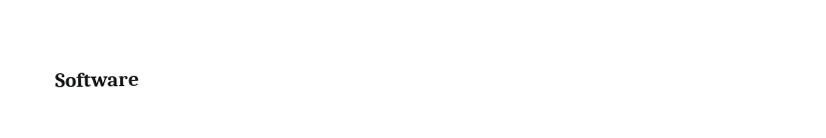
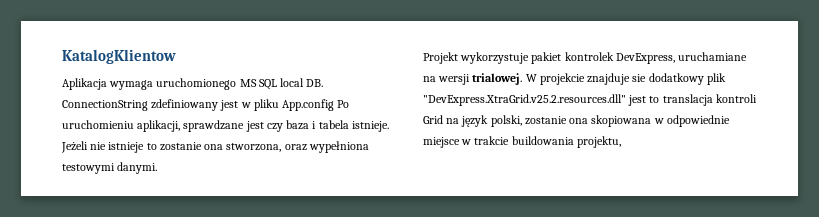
[55,71,140,88] Software -> [62,49,176,64] [62,78,324,90] [62,99,350,111] [62,120,389,132] [61,141,369,153] [62,162,158,174] [423,52,748,64] [423,73,726,85] [423,94,757,106] [423,115,730,127] [423,136,621,148] KatalogKlientow // Aplikacja wymaga uruchomionego MS SQL local DB. ConnectionString zdefiniowany jest w pliku App.config Po uruchomieniu aplikacji, sprawdzane jest czy baza i tabela istnieje. Jeżeli nie istnieje to zostanie ona stworzona, oraz wypełniona testowymi danymi. // Projekt wykorzystuje pakiet kontrolek DevExpress, uruchamiane na wersji trialowej. W projekcie znajduje sie dodatkowy plik "DevExpress.XtraGrid.v25.2.resources.dll" jest to translacja kontroli Grid na język polski, zostanie ona skopiowana w odpowiednie miejsce w trakcie buildowania projektu,

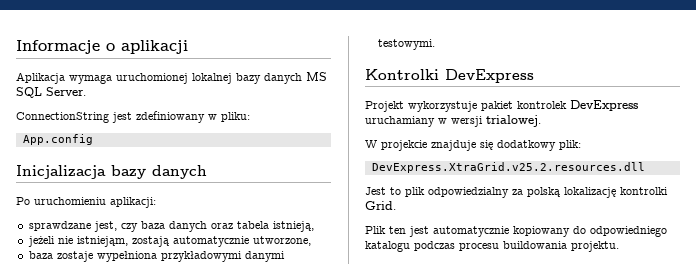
[62,49,176,64] KatalogKlientow -> [16,40,188,54] Informacje o aplikacji
[156,78,324,90] [62,99,350,111] [62,120,389,132] [61,141,369,153] [62,162,158,174] uruchomionego MS SQL local DB. ConnectionString zdefiniowany jest w pliku App.config Po uruchomieniu aplikacji, sprawdzane jest czy baza i tabela istnieje. Jeżeli nie istnieje to zostanie ona stworzona, oraz wypełniona testowymi danymi. -> [116,72,327,84] [16,87,86,98] [16,111,250,123] [22,134,93,145] [16,165,207,179] [16,197,156,208] [28,221,314,232] [27,236,311,247] [28,251,285,262] [377,39,435,50] [365,69,534,83] uruchomionej lokalnej bazy danych MS SQL Server. // ConnectionString jest zdefiniowany w pliku: // App.config // Inicjalizacja bazy danych // Po uruchomieniu aplikacji: // sprawdzane jest, czy baza danych oraz tabela istnieją, // jeżeli nie istniejąm, zostają automatycznie utworzone, // baza zostaje wypełniona przykładowymi danymi testowymi. // Kontrolki DevExpress
[615,52,748,64] [423,76,436,82] DevExpress, uruchamiane na -> [570,100,638,111] [365,116,447,127] DevExpress uruchamiany w
(523, 79) none -> (541, 121) //
[632,73,726,85] [423,94,757,106] [423,115,730,127] [423,136,621,148] sie dodatkowy plik "DevExpress.XtraGrid.v25.2.resources.dll" jest to translacja kontroli Grid na język polski, zostanie ona skopiowana w odpowiednie miejsce w trakcie buildowania projektu, -> [480,140,581,151] [371,162,645,173] [365,187,668,198] [365,201,396,210] [365,226,667,237] [365,241,619,252] się dodatkowy plik: // DevExpress.XtraGrid.v25.2.resources.dll // Jest to plik odpowiedzialny za polską lokalizację kontrolki Grid. // Plik ten jest automatycznie kopiowany do odpowiedniego katalogu podczas procesu buildowania projektu.

